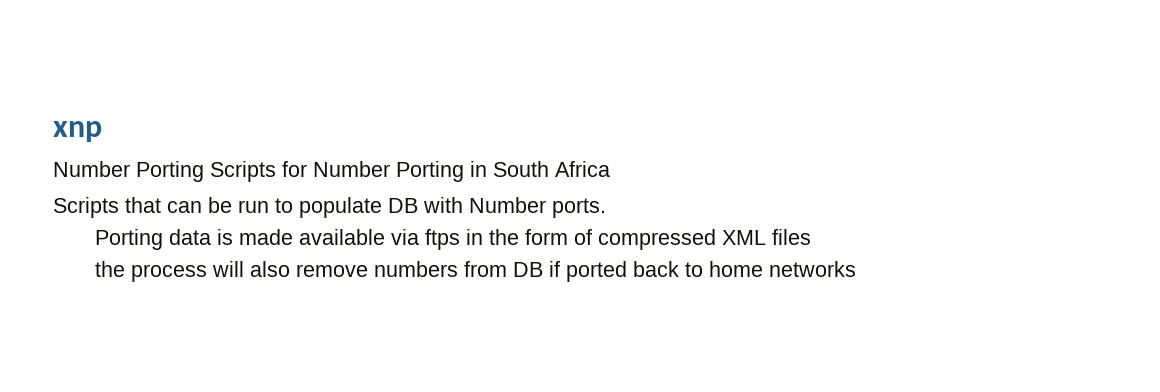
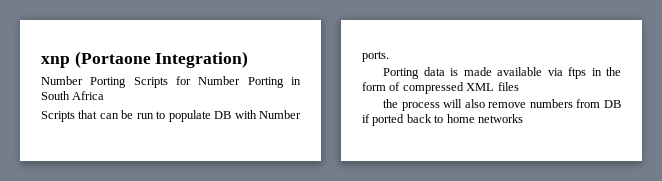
(102, 131) none -> [74,51,249,68] (Portaone Integration)

